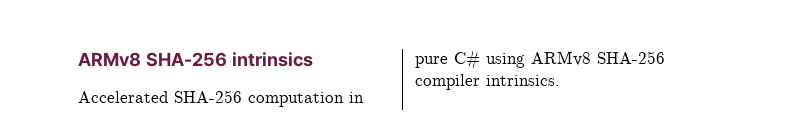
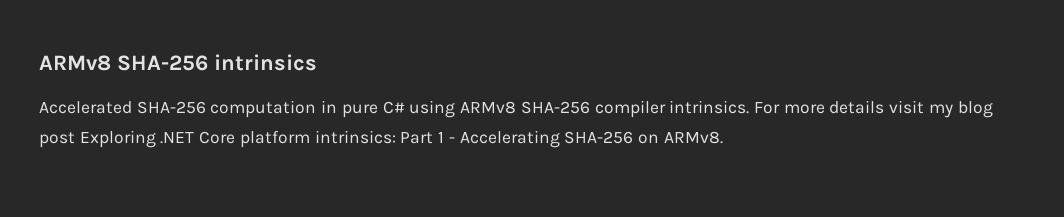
(560, 80) none -> [753,100,993,118] [39,130,723,148] For more details visit my blog post Exploring .NET Core platform intrinsics: Part 1 - Accelerating SHA-256 on ARMv8.

